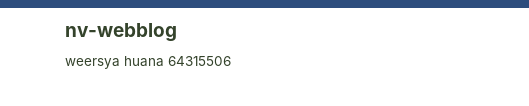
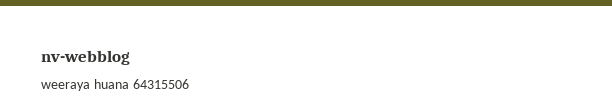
[65,58,120,69] weersya -> [41,82,90,91] weeraya

